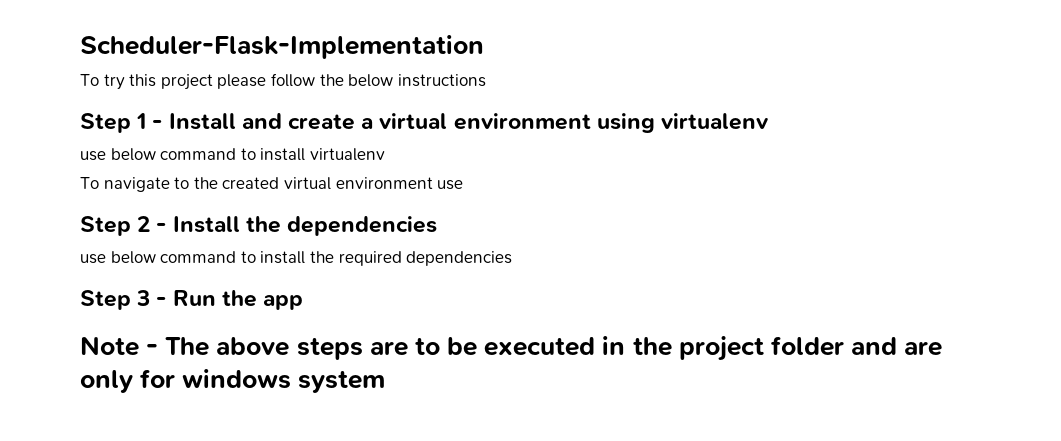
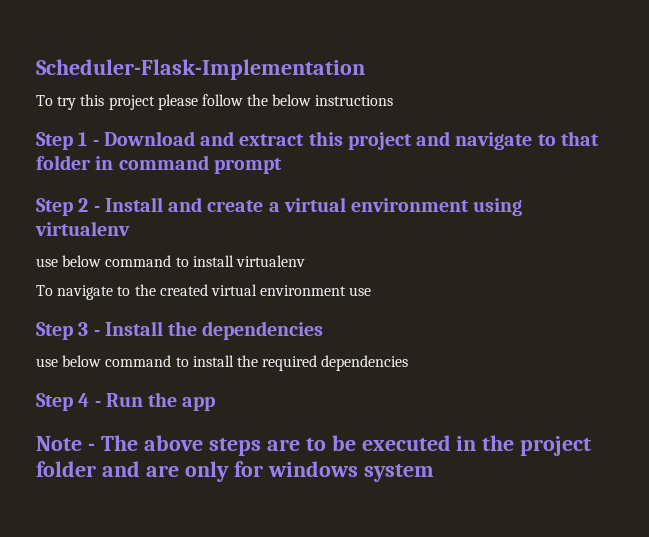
(163, 124) none -> [103,131,599,150] [36,155,282,174] [36,198,100,216] Download and extract this project and navigate to that folder in command prompt // Step 2 -
[137,216,151,232] 2 -> [78,322,89,336] 3
[136,290,151,306] 3 -> [78,393,90,407] 4

